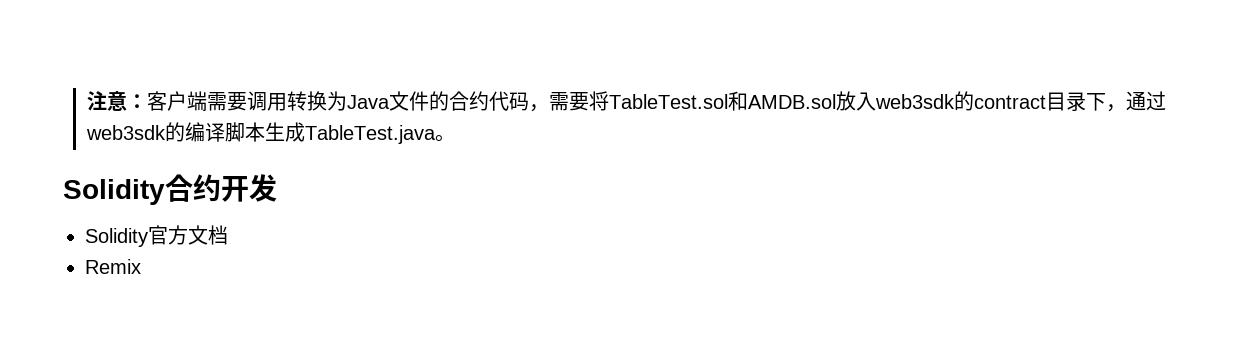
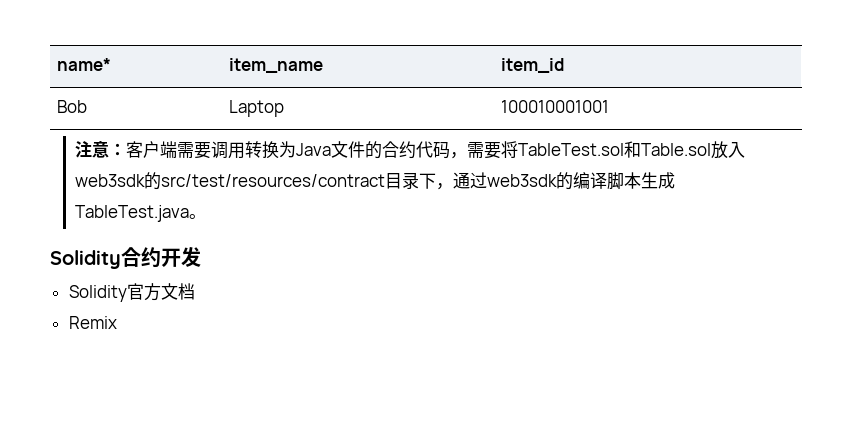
(87, 101) none -> [57,58,112,71] [229,58,324,73] [501,58,565,73] [57,100,88,113] [229,100,285,117] [501,100,610,113] name* | item_name | item_id // Bob | Laptop | 100010001001 //
[748,94,837,109] AMDB.sol -> [641,143,712,156] Table.sol
[974,95,1047,109] contract -> [161,174,386,187] src/test/resources/contract

